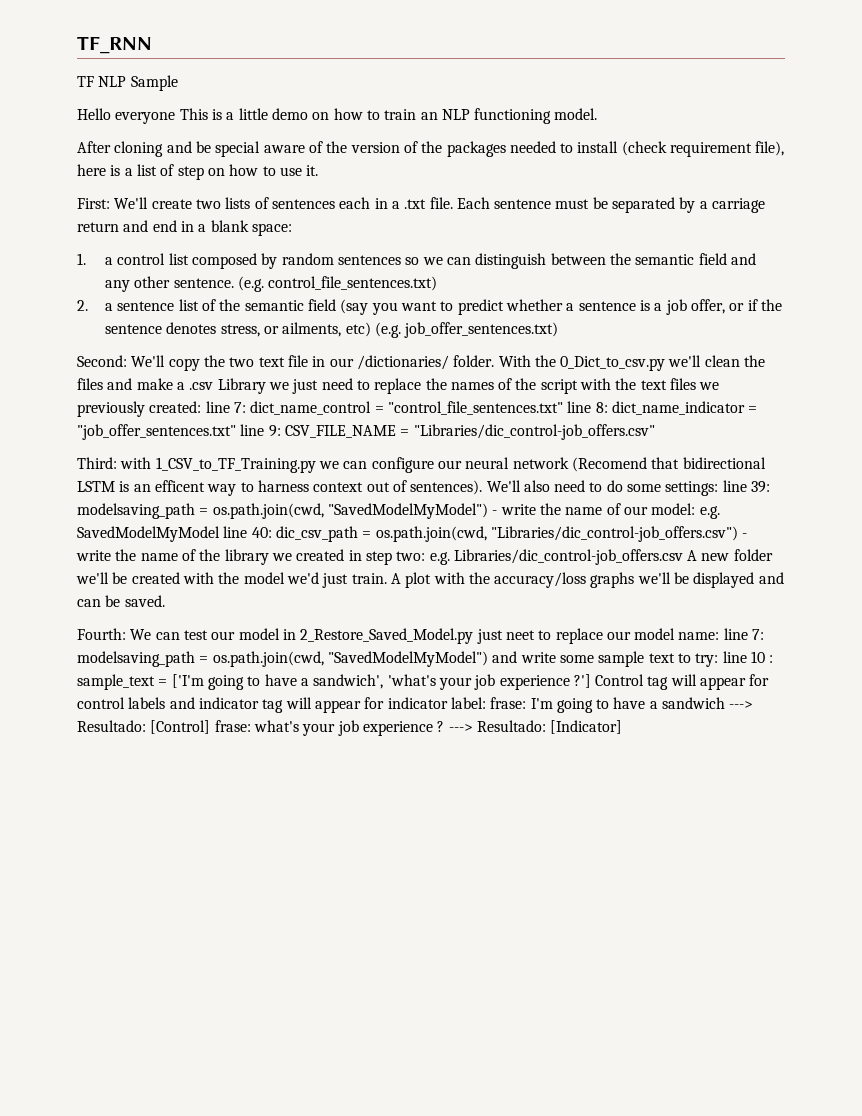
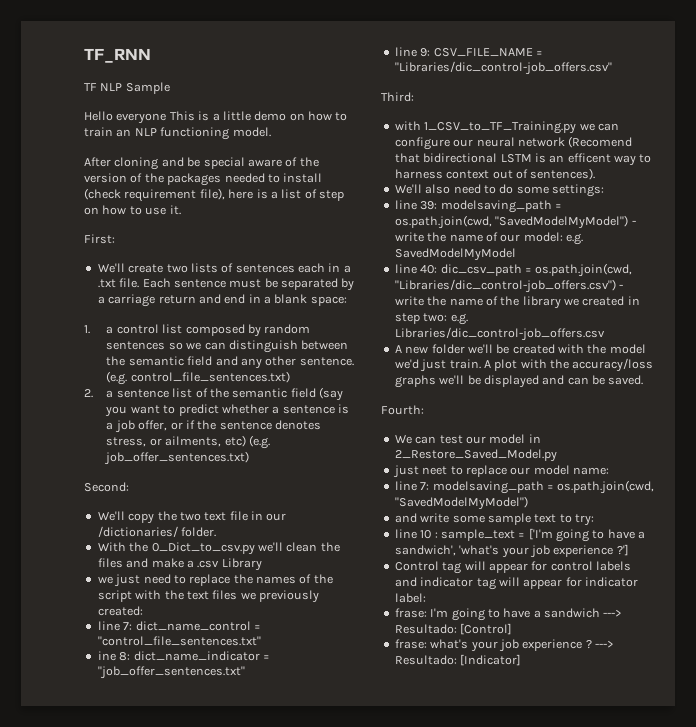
(110, 203) none -> (115, 239) //
(127, 361) none -> (129, 487) //
(495, 361) none -> (217, 532) //
(266, 386) none -> (262, 564) //
(202, 407) none -> (143, 611) //
[567,401,592,413] line -> [97,651,116,661] // ine
(236, 432) none -> (245, 672) //
(117, 463) none -> (414, 97) //
(483, 487) none -> (596, 174) //
(719, 488) none -> (604, 190) //
(220, 534) none -> (516, 254) //
(683, 557) none -> (605, 334) //
(126, 634) none -> (424, 410) //
(474, 636) none -> (557, 455) //
(720, 636) none -> (609, 471) //
(488, 659) none -> (528, 503) //
(719, 660) none -> (594, 520) //
(591, 681) none -> (629, 550) //
(486, 703) none -> (426, 598) //
(211, 727) none -> (513, 629) //

